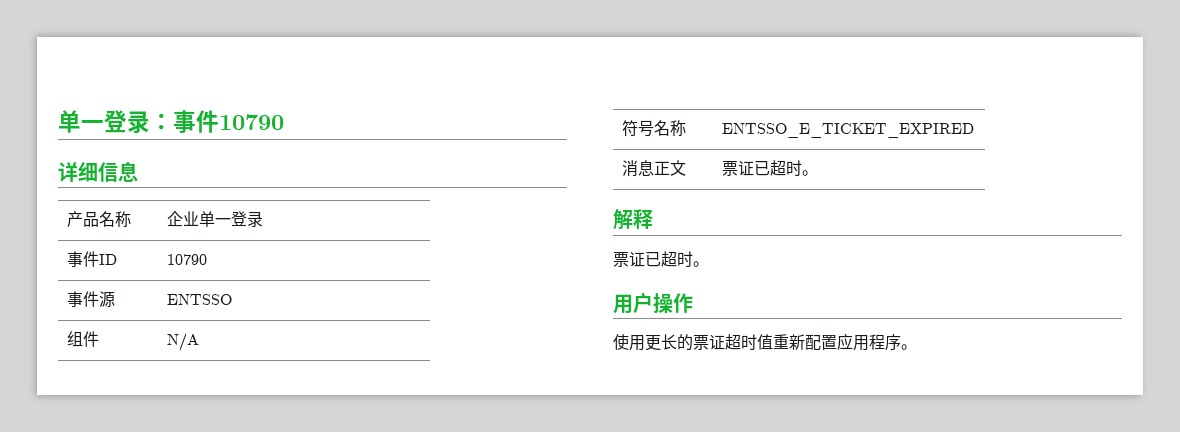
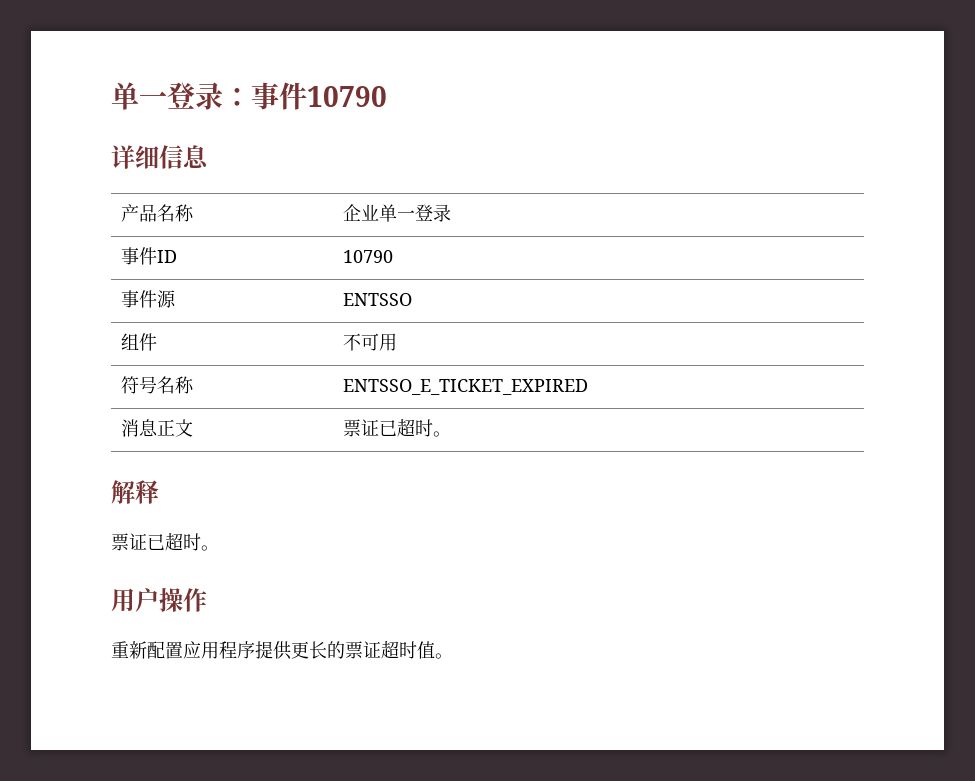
[167,333,200,351] N/A -> [342,333,397,351] 不可用
[613,333,901,351] 使用更长的票证超时值重新配置应用程序 -> [111,640,435,660] 重新配置应用程序提供更长的票证超时值

